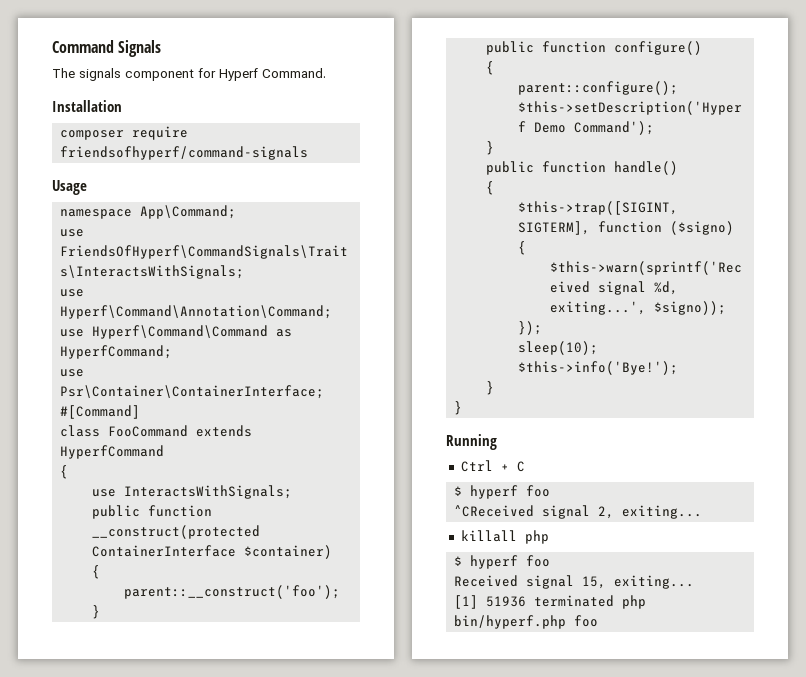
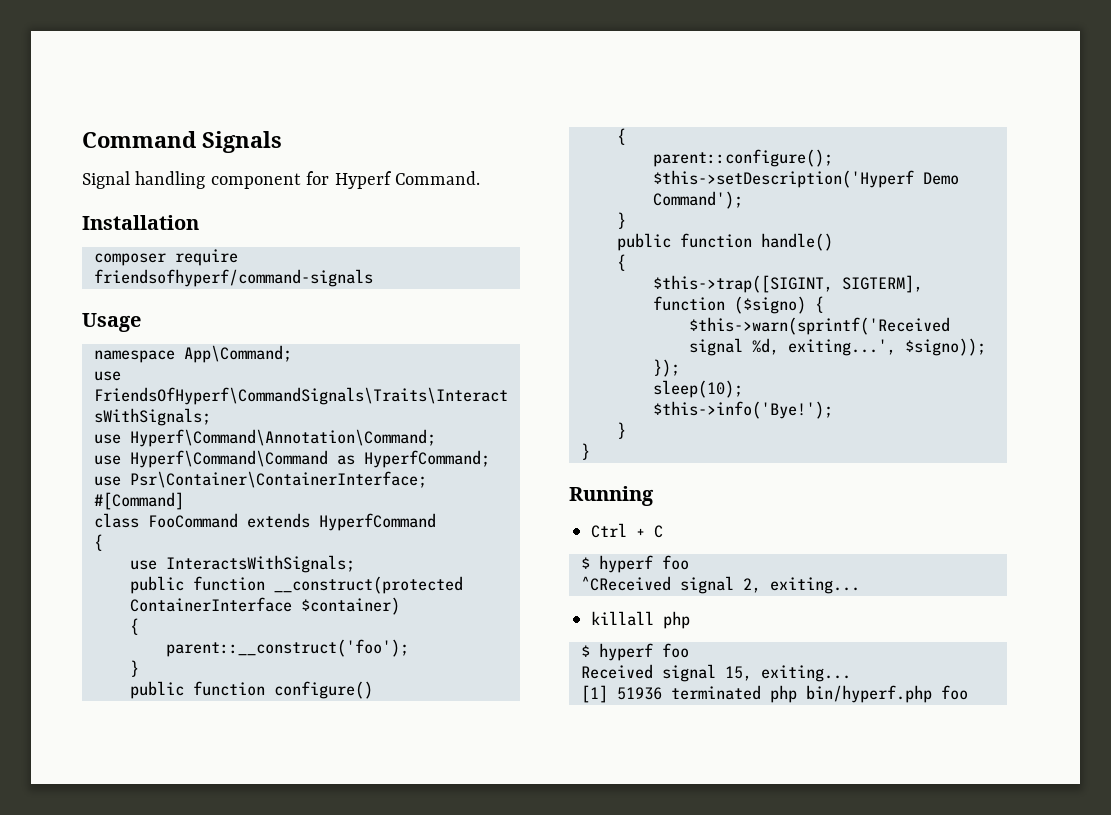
[52,68,121,81] The signals -> [82,171,206,189] Signal handling

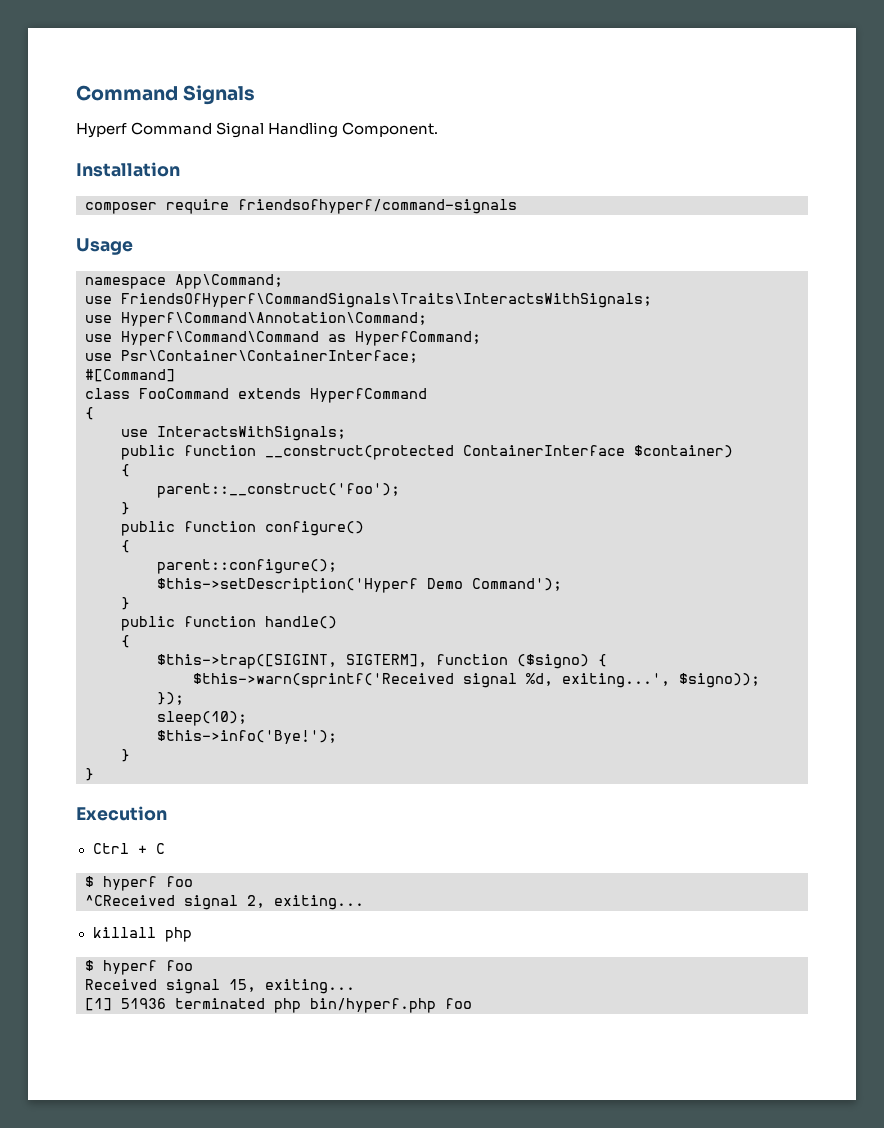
[82,171,480,189] Signal handling component for Hyperf Command. -> [76,122,439,138] Hyperf Command Signal Handling Component.
[569,486,654,506] Running -> [76,806,167,821] Execution

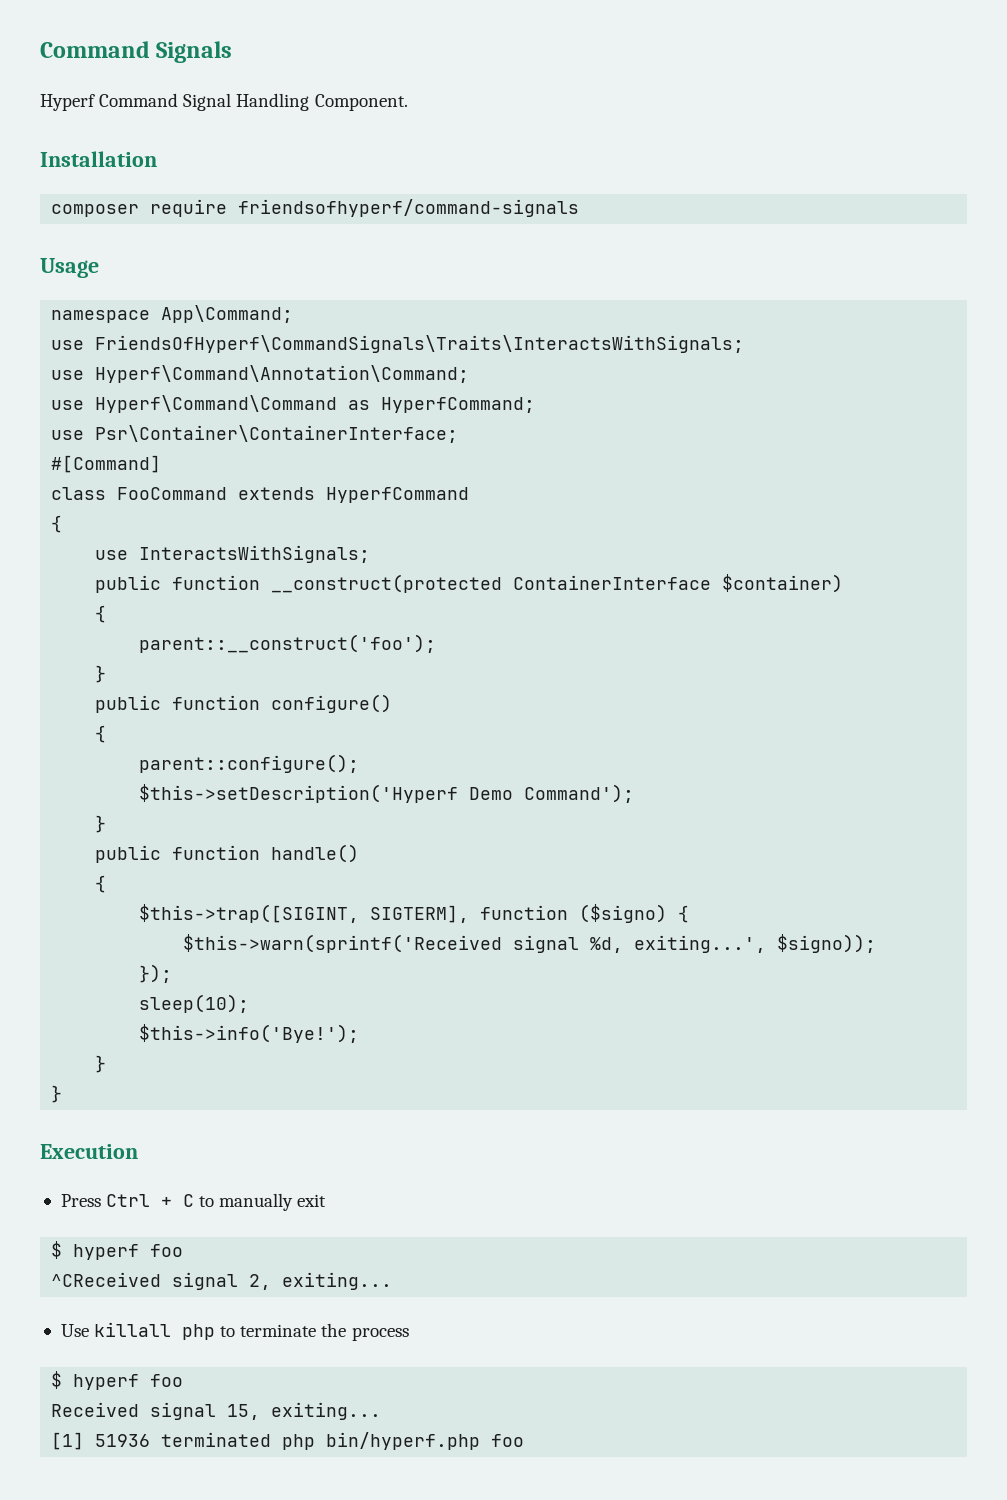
(167, 813) none -> [60,1194,101,1207] Press
(165, 848) none -> [199,1193,327,1211] to manually exit
(364, 902) none -> [60,1324,89,1337] Use
(192, 934) none -> [220,1323,409,1341] to terminate the process

